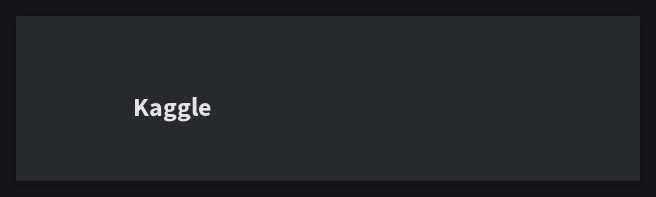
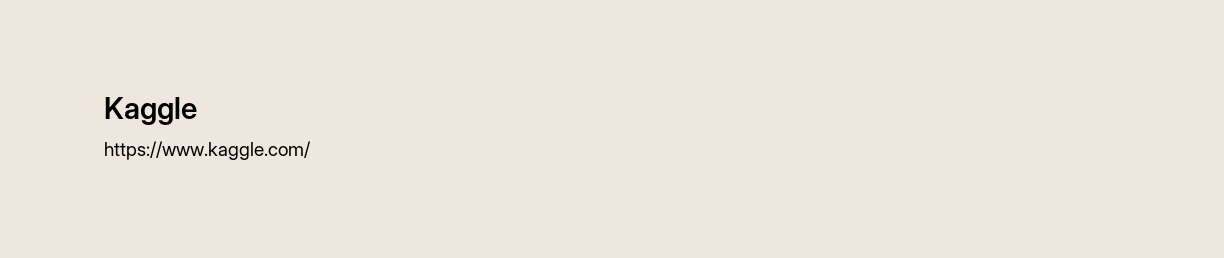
(211, 109) none -> [104,141,311,160] // https://www.kaggle.com/

